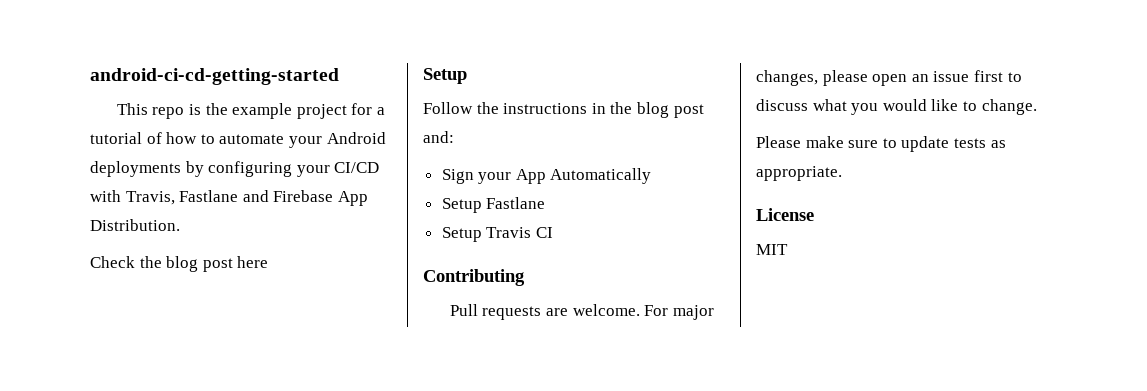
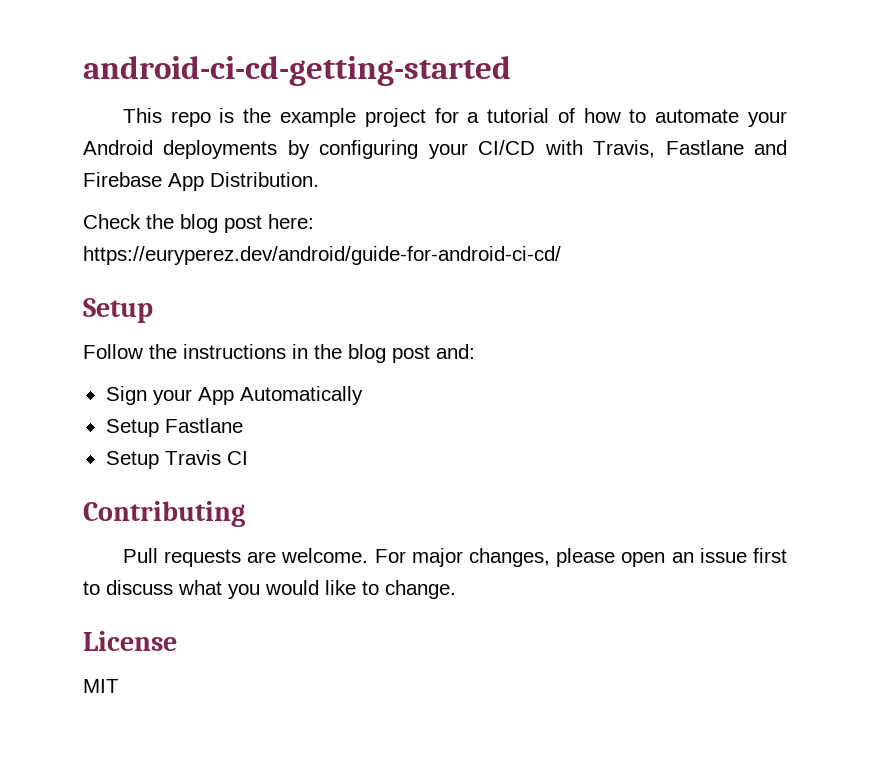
[237,256,269,268] here -> [268,214,314,229] [83,246,561,265] here: https://euryperez.dev/android/guide-for-android-ci-cd/
[756,136,1006,152] [756,166,842,181] // Please make sure to update tests as appropriate. -> (456, 589) none

